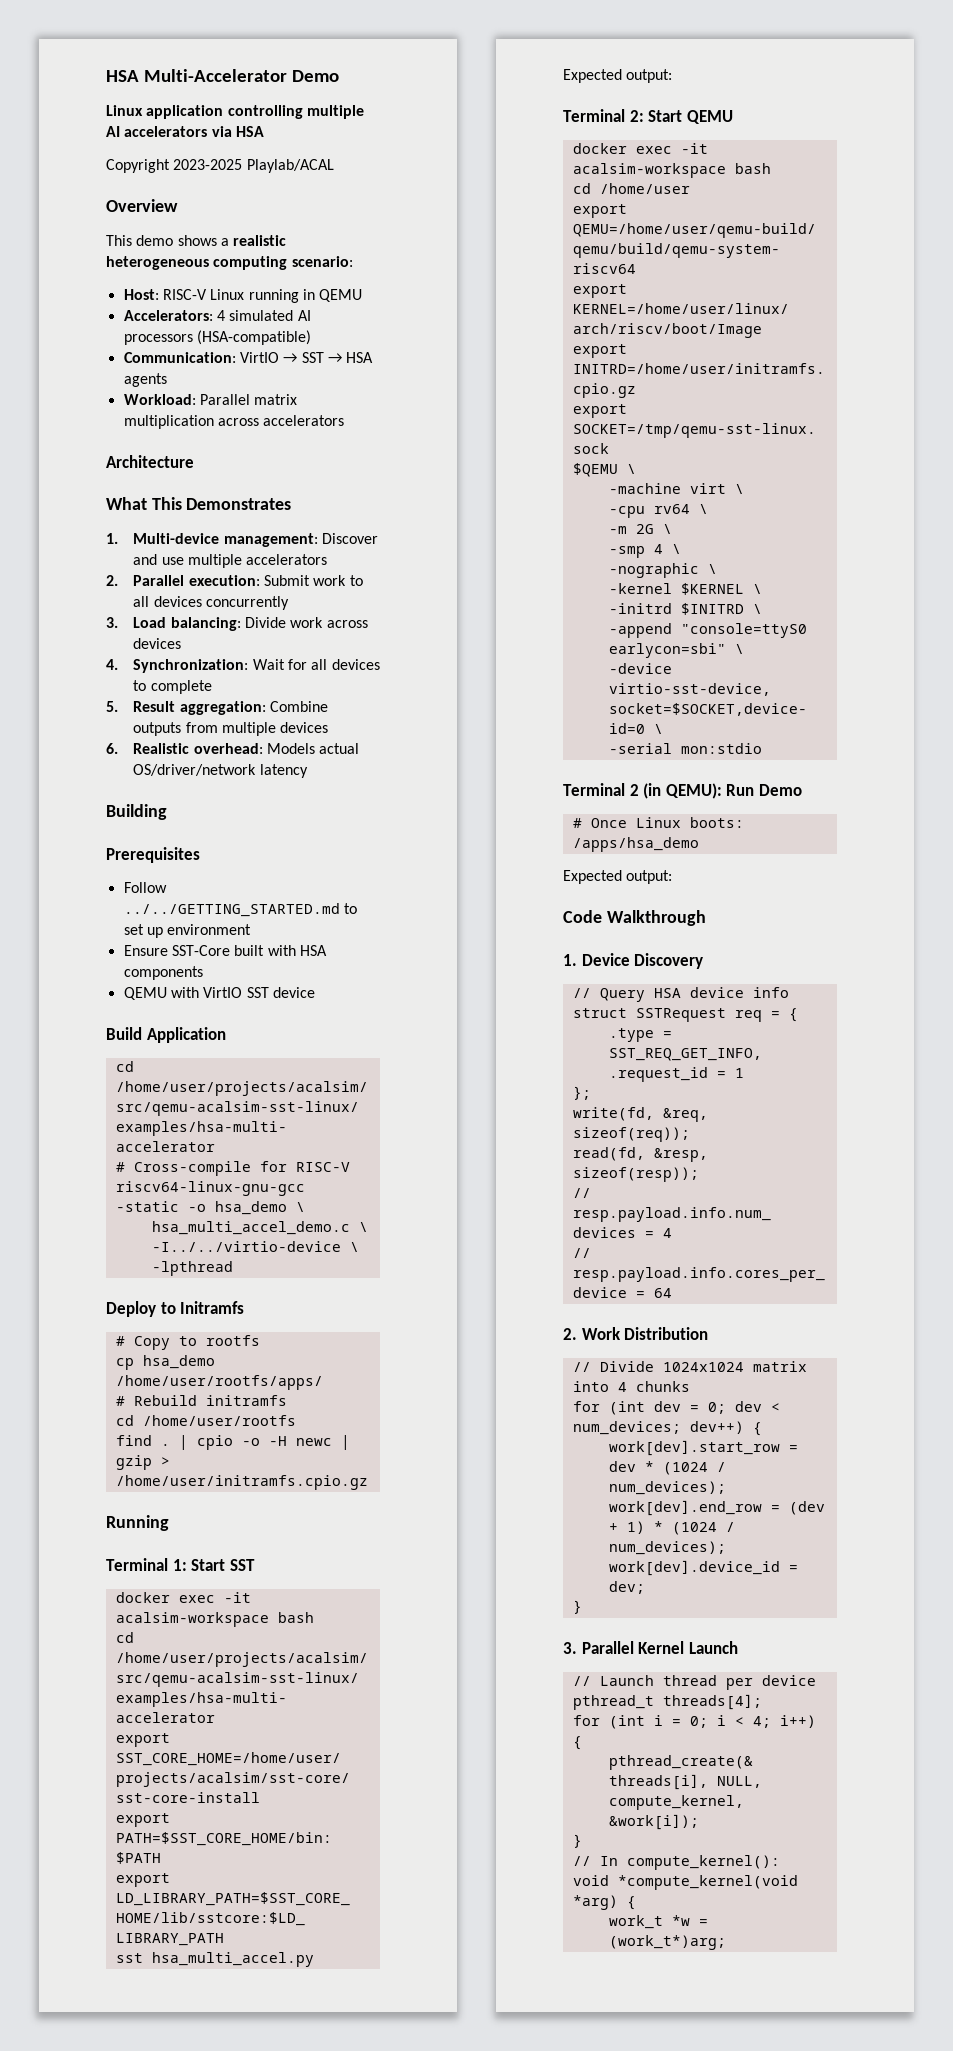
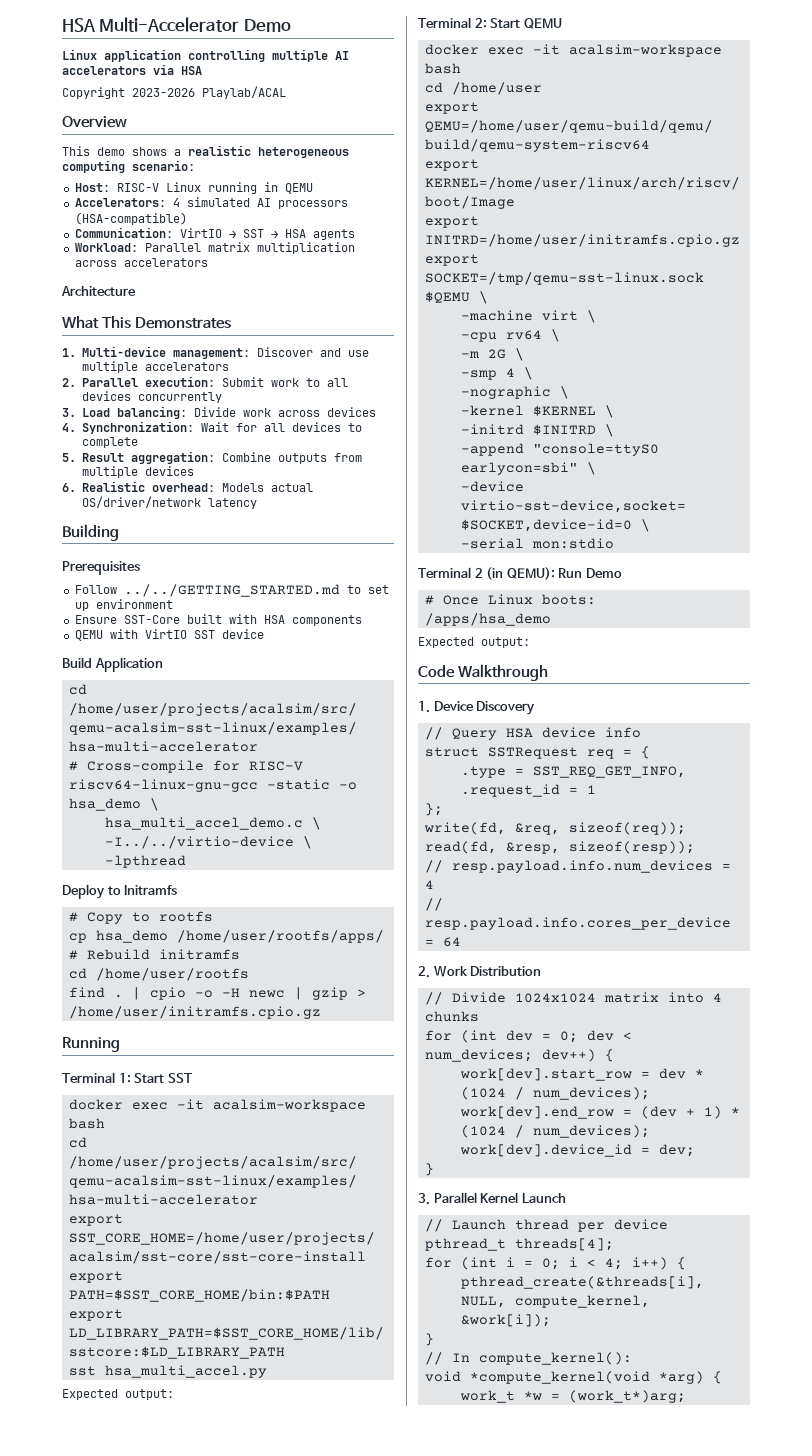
[173,159,243,170] 2023-2025 -> [132,88,195,97] 2023-2026

